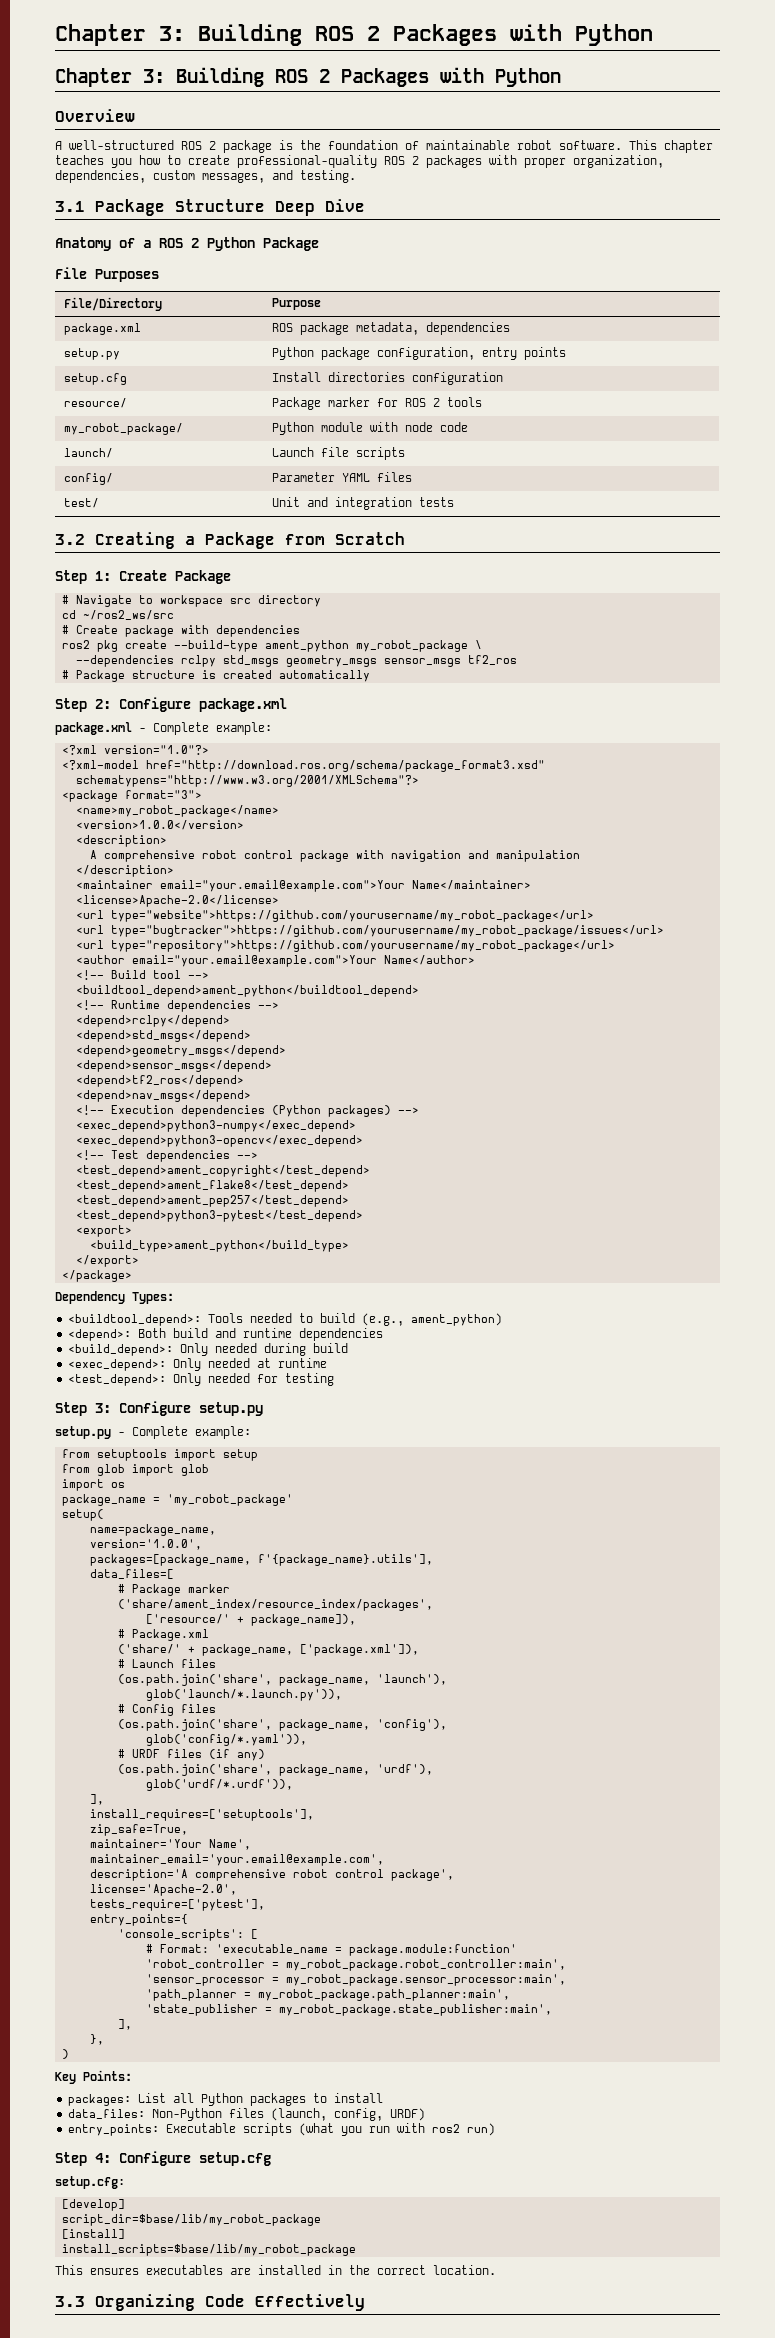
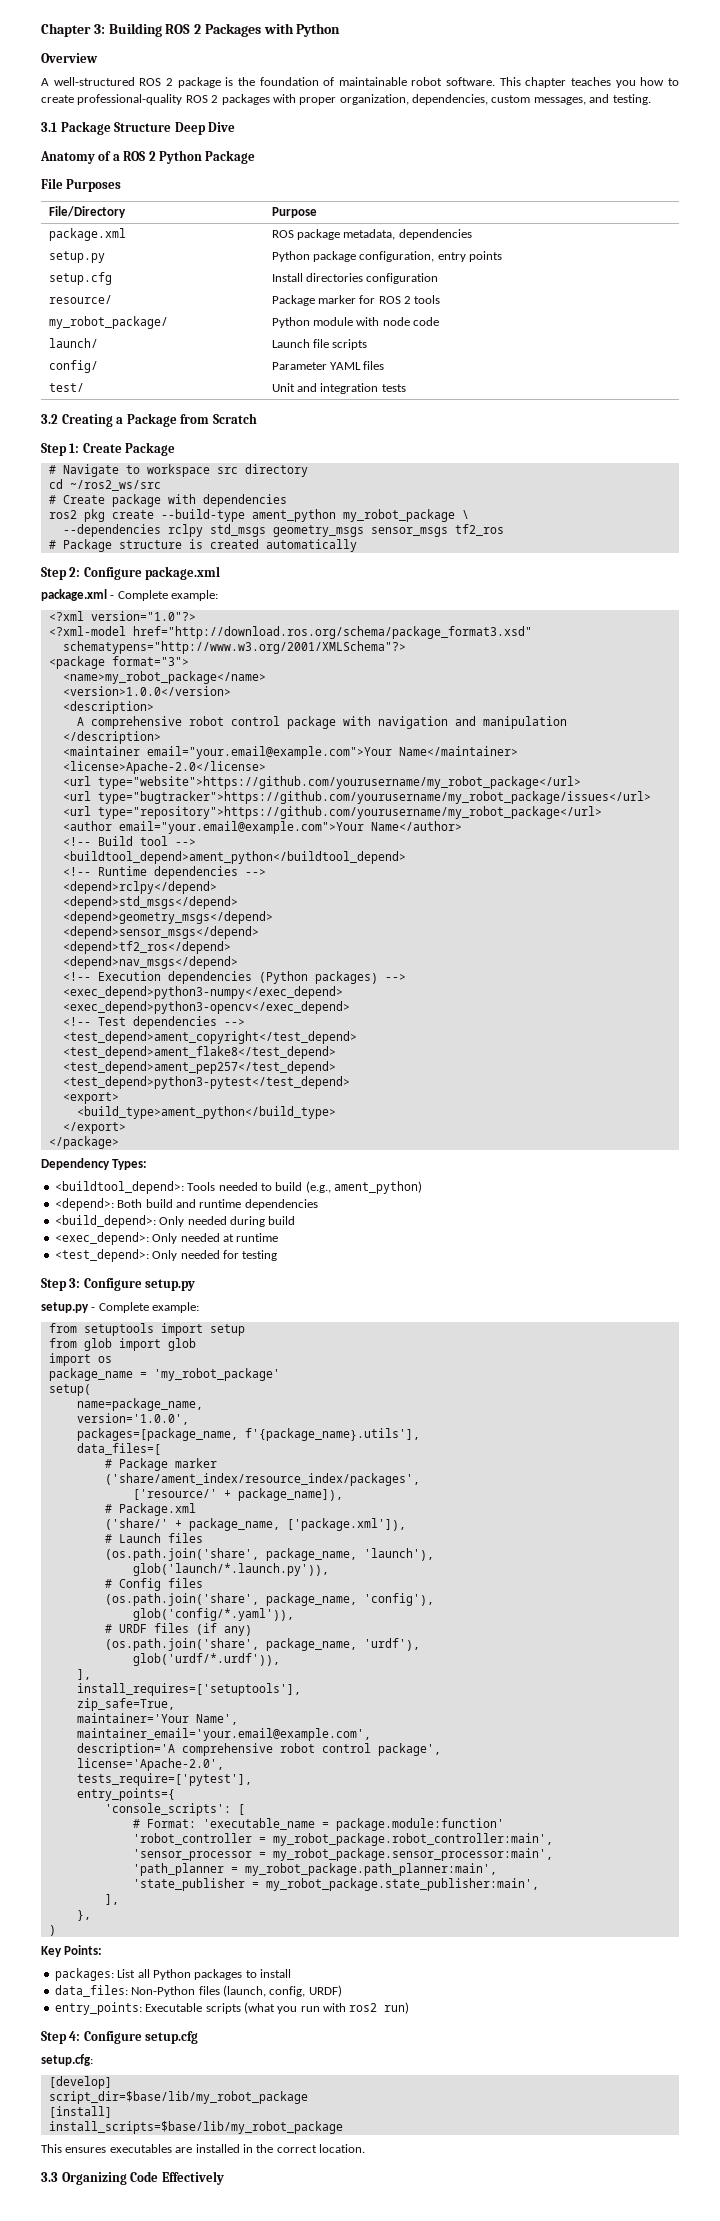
[55,24,653,46] [55,67,561,87] Chapter 3: Building ROS 2 Packages with Python // Chapter 3: Building ROS 2 Packages with Python -> [41,23,341,37] Chapter 3: Building ROS 2 Packages with Python

